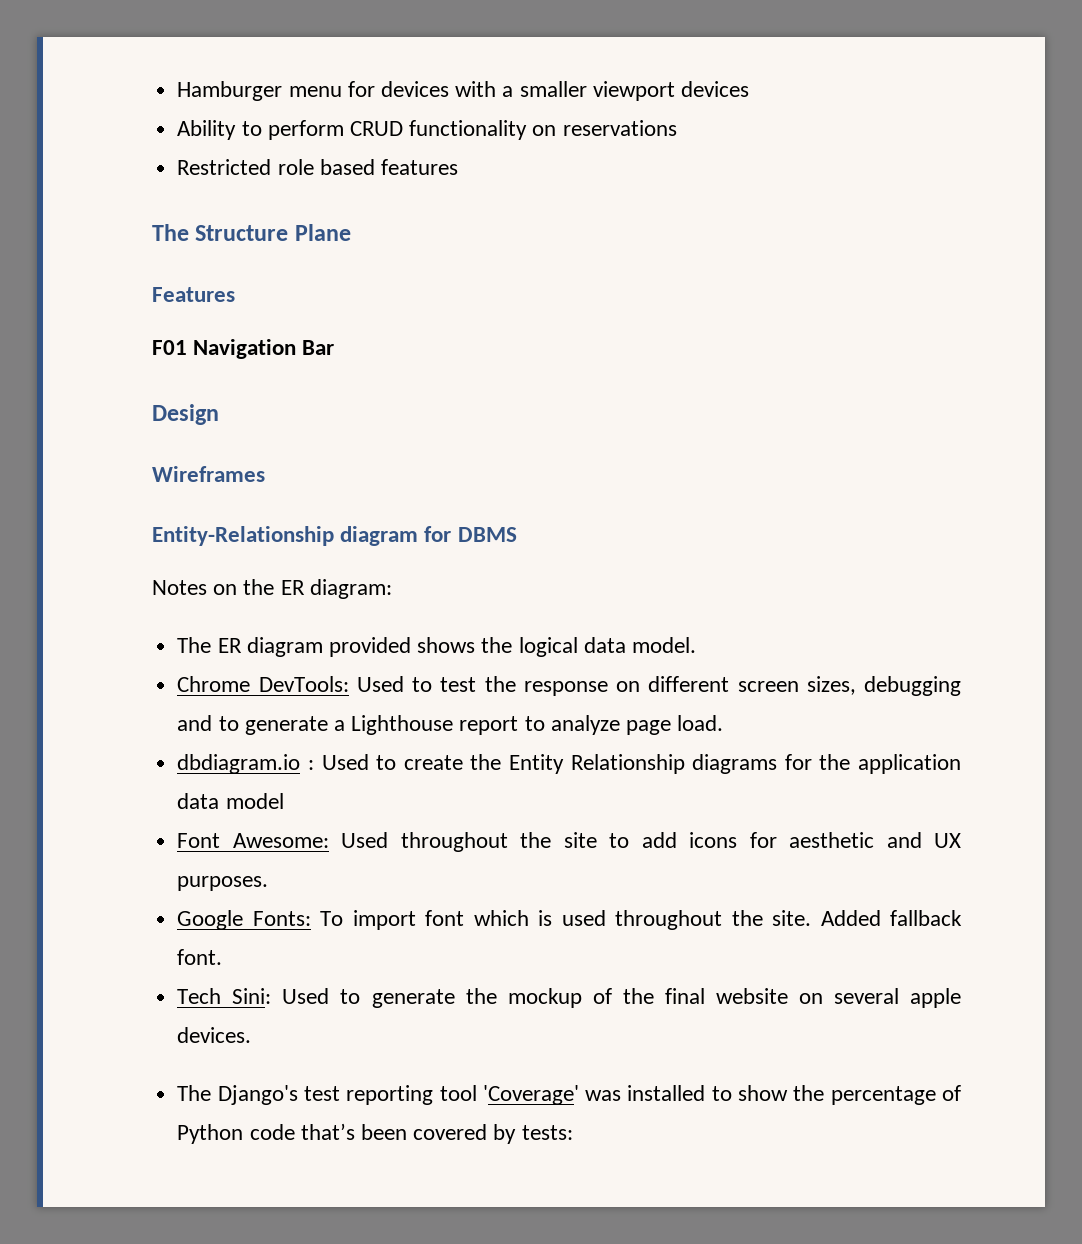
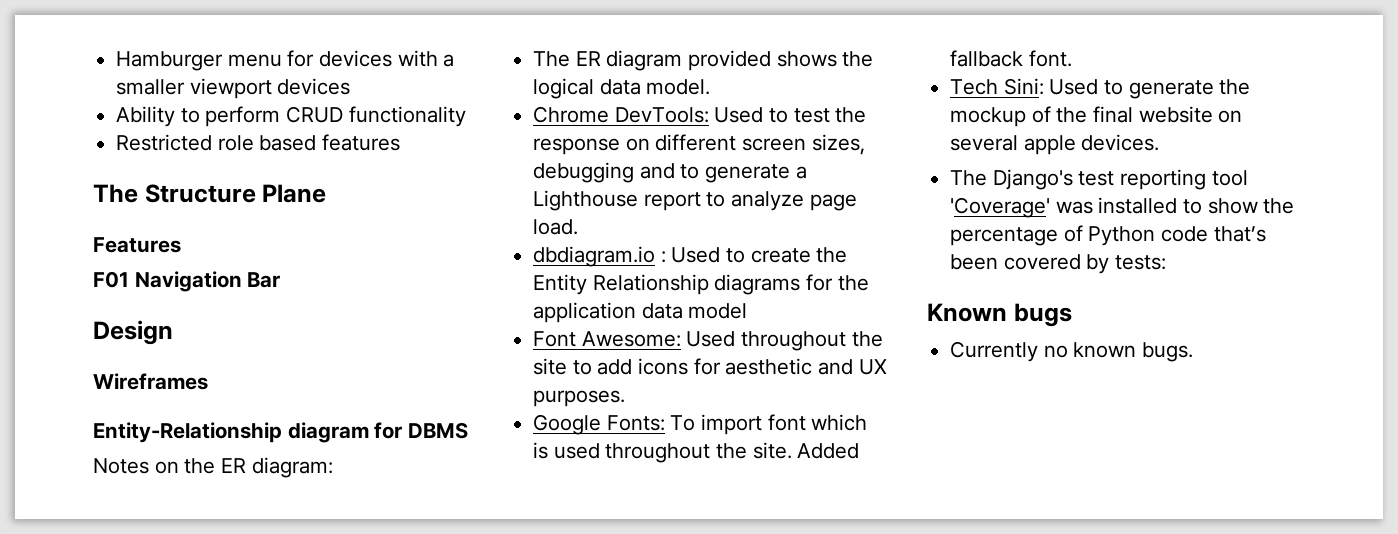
[532,120,677,136] on reservations -> (466, 116) none
(573, 1132) none -> [927,303,1072,327] [950,341,1194,362] // Known bugs // Currently no known bugs.

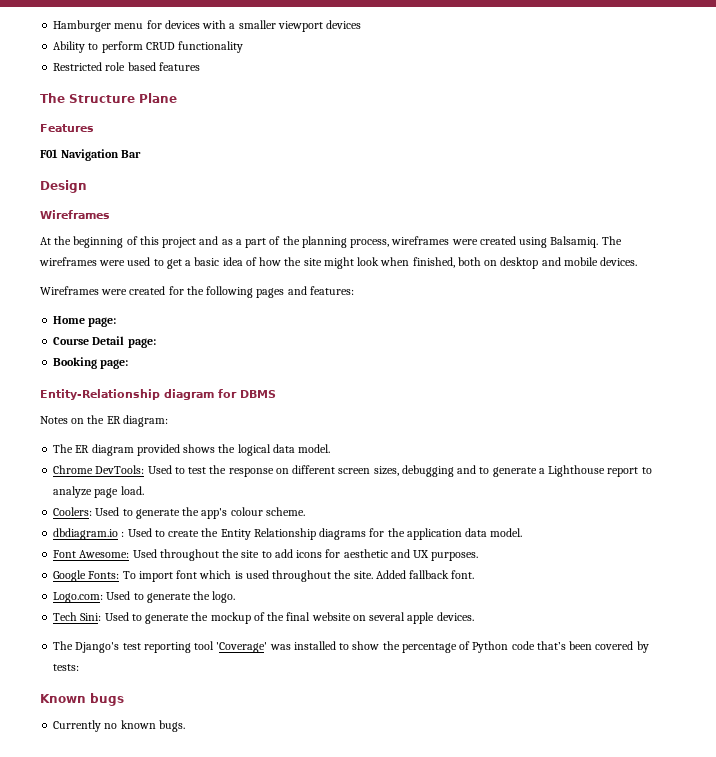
(208, 381) none -> [40,236,622,248] [39,257,638,269] [40,286,354,298] [53,316,117,327] [53,336,156,348] [53,357,129,369] // At the beginning of this project and as a part of the planning process, wireframes were created using Balsamiq. The wireframes were used to get a basic idea of how the site might look when finished, both on desktop and mobile devices. // Wireframes were created for the following pages and features: // Home page: // Course Detail page: // Booking page:
(579, 227) none -> [53,507,305,519] // Coolers: Used to generate the app's colour scheme.
[688,303,748,319] model -> [490,528,523,537] model.
(1072, 58) none -> [53,591,236,603] // Logo.com: Used to generate the logo.

